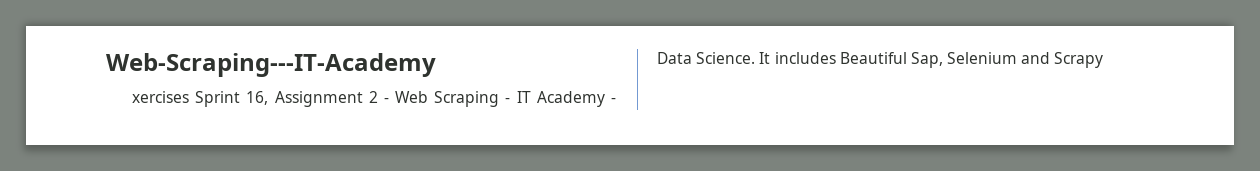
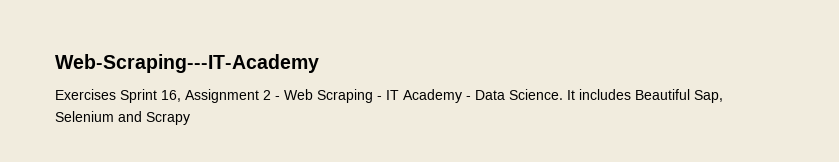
[132,91,190,103] xercises -> [55,89,116,100] Exercises

